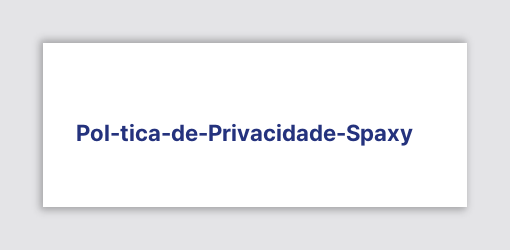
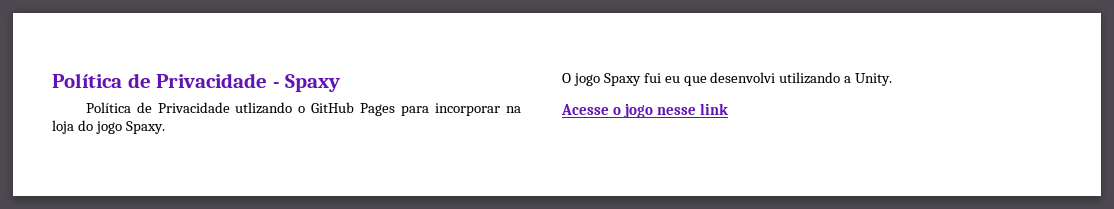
[76,123,413,146] Pol-tica-de-Privacidade-Spaxy -> [52,73,341,92] [85,102,521,116] [52,120,165,134] [562,72,893,86] [561,103,728,118] Política de Privacidade - Spaxy // Política de Privacidade utlizando o GitHub Pages para incorporar na loja do jogo Spaxy. // O jogo Spaxy fui eu que desenvolvi utilizando a Unity. // Acesse o jogo nesse link

